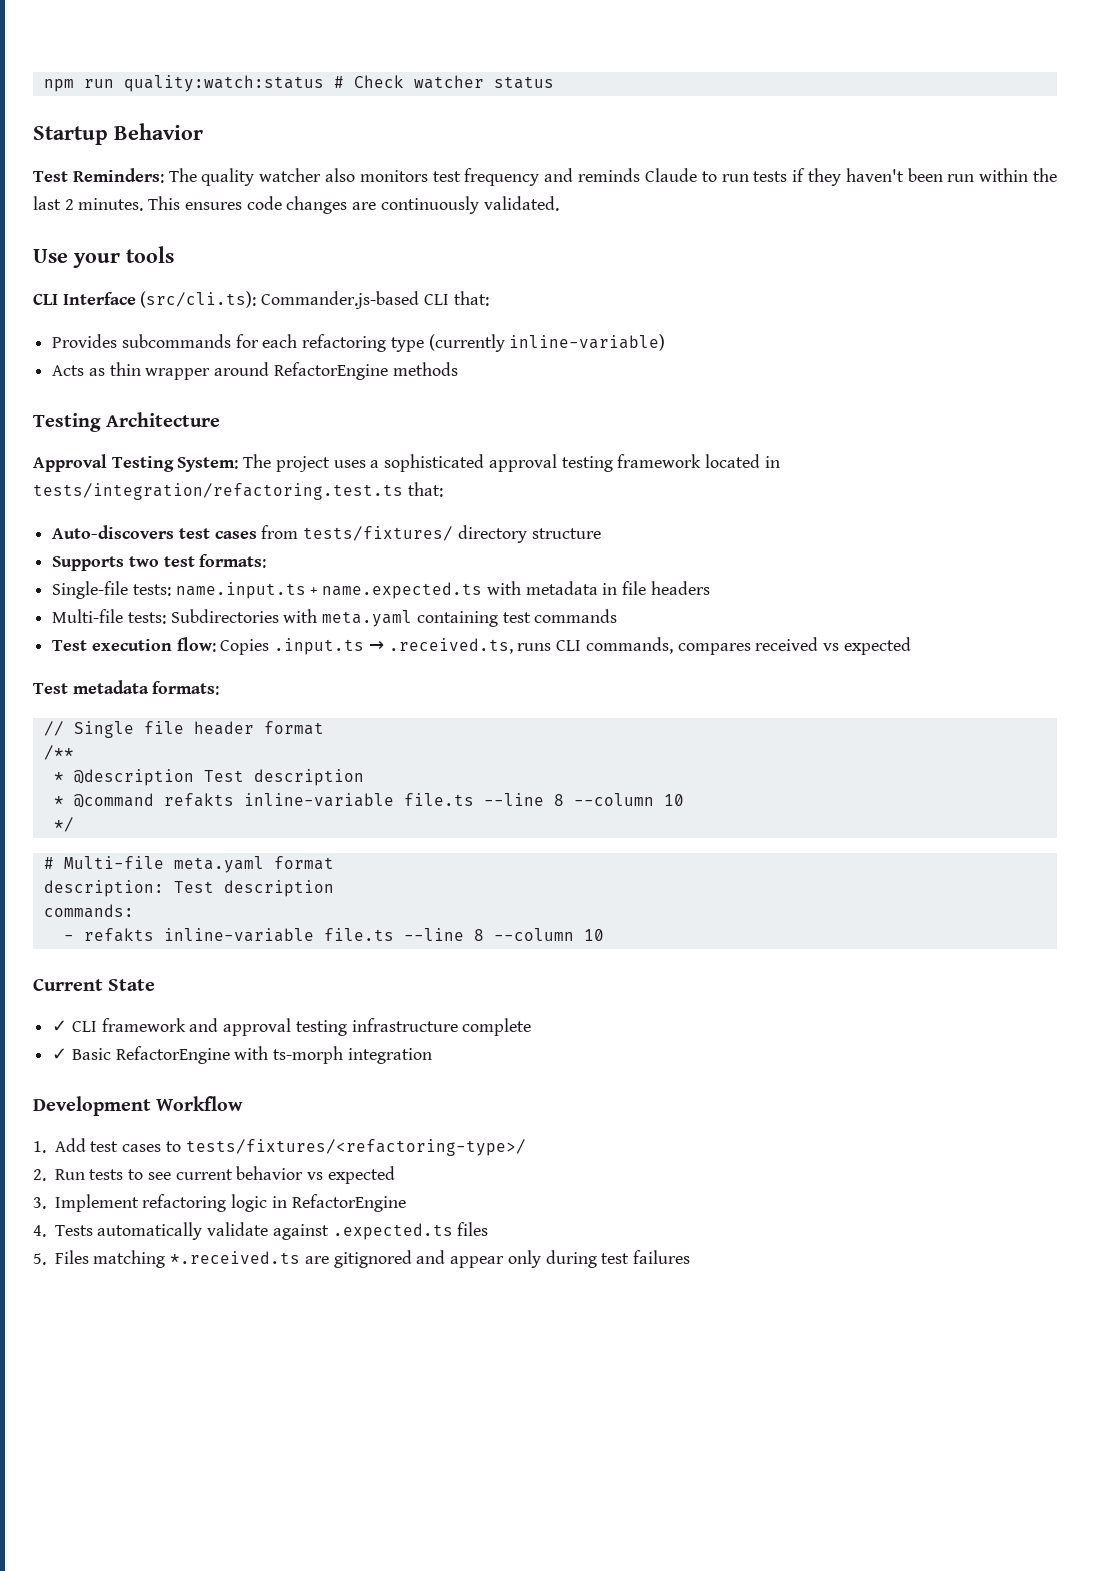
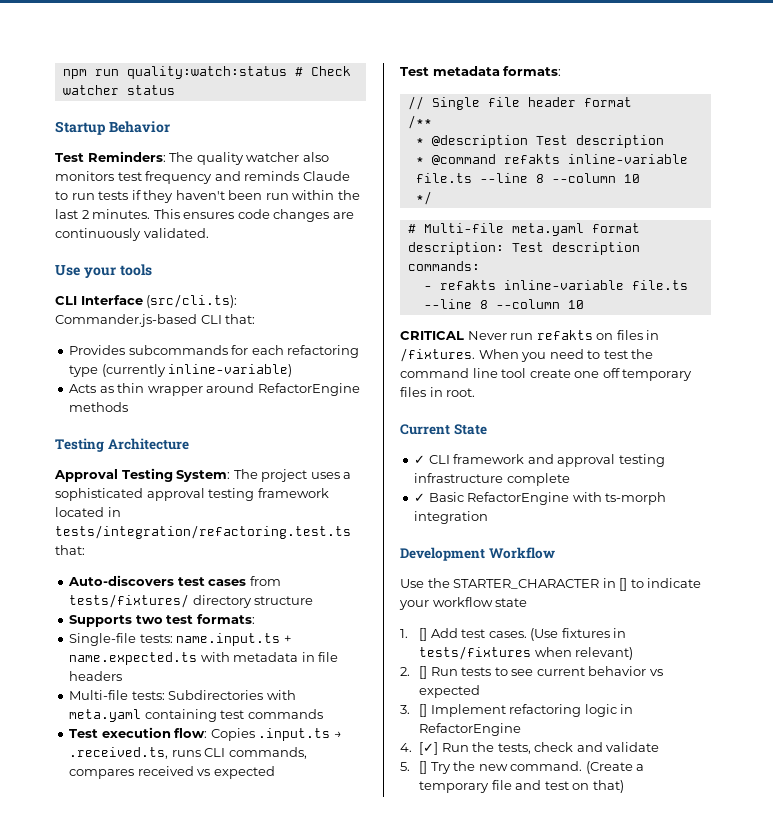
(604, 935) none -> [400,330,660,340] [400,348,654,362] [400,368,693,381] [400,387,476,397] // CRITICAL Never run refakts on files in /fixtures. When you need to test the command line tool create one off temporary files in root.
(244, 1103) none -> [400,578,702,591] [399,597,528,610] // Use the STARTER_CHARACTER in [] to indicate your workflow state
(46, 1147) none -> [419,628,428,641] []
[122,1139,526,1156] cases to tests/fixtures/<refactoring-type>/ -> [488,628,627,641] [419,646,634,660] cases. (Use fixtures in tests/fixtures when relevant)
(46, 1175) none -> [419,666,428,679] []
(46, 1203) none -> [419,704,428,717] []
[54,1222,489,1240] [33,1250,691,1268] Tests automatically validate against .expected.ts files // 5. Files matching *.received.ts are gitignored and appear only during test failures -> [419,742,660,755] [400,761,645,774] [419,780,624,793] [✓] Run the tests, check and validate // 5. [] Try the new command. (Create a temporary file and test on that)

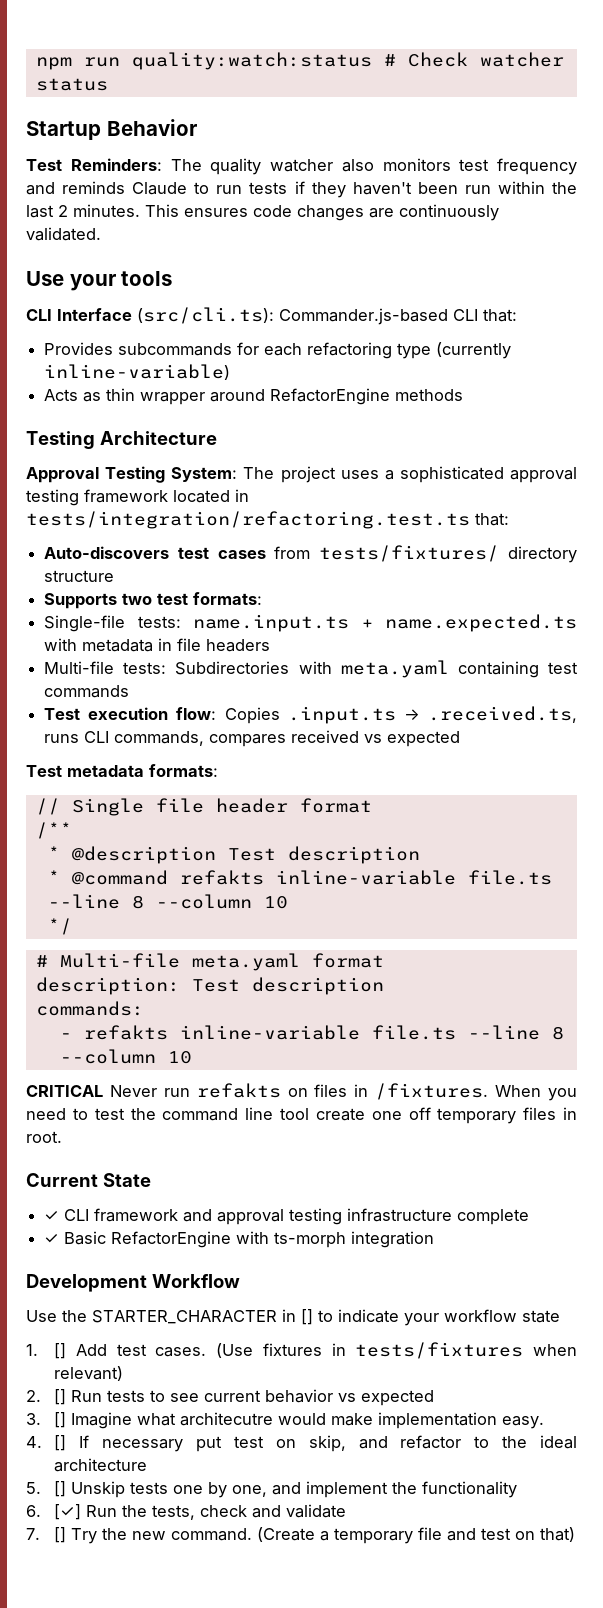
[430,704,634,717] [419,723,522,736] [400,743,412,752] Implement refactoring logic in RefactorEngine // 4. -> [71,1412,545,1429] [26,1435,577,1452] [54,1458,148,1472] [26,1481,518,1498] [26,1505,41,1517] Imagine what architecutre would make implementation easy. // 4. [] If necessary put test on skip, and refactor to the ideal architecture // 5. [] Unskip tests one by one, and implement the functionality // 6.
[400,762,410,771] 5. -> [26,1528,40,1540] 7.

